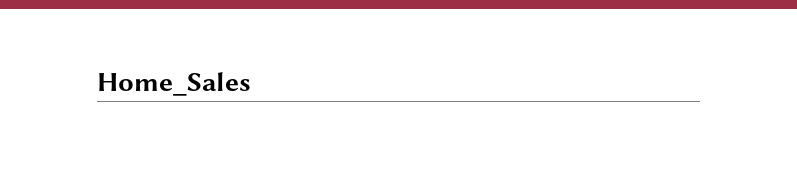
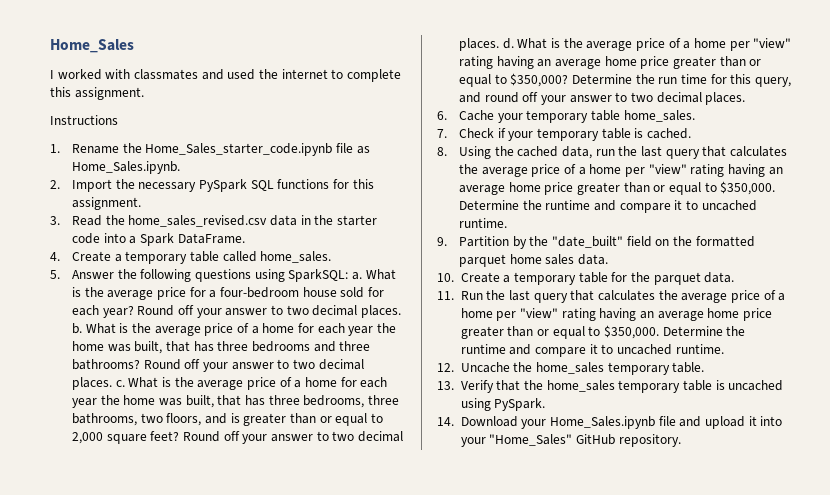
(251, 84) none -> [50,69,401,82] [50,87,144,100] [50,115,118,125] [50,143,370,156] [72,161,181,174] [50,179,374,192] [72,197,142,210] [50,215,378,227] [72,233,245,246] [50,251,332,264] [50,269,396,282] [72,287,384,300] [72,305,401,318] [72,323,396,336] [72,341,371,354] [72,359,364,372] [72,377,388,390] [72,395,399,408] [72,413,383,426] [72,431,403,444] [459,38,792,51] [459,56,762,69] [459,73,791,87] [459,92,746,105] [437,110,695,123] [437,128,692,141] [437,146,787,159] [459,164,783,177] [459,181,776,195] [459,200,757,213] [459,218,508,228] [437,236,755,249] [459,254,609,267] [437,272,735,285] [437,290,786,303] [460,308,772,321] [460,325,746,339] [460,344,724,357] [437,362,705,375] [437,380,784,393] [460,398,546,411] [437,416,783,429] [460,434,681,447] // I worked with classmates and used the internet to complete this assignment. // Instructions // 1. Rename the Home_Sales_starter_code.ipynb file as Home_Sales.ipynb. // 2. Import the necessary PySpark SQL functions for this assignment. // 3. Read the home_sales_revised.csv data in the starter code into a Spark DataFrame. // 4. Create a temporary table called home_sales. // 5. Answer the following questions using SparkSQL: a. What is the average price for a four-bedroom house sold for each year? Round off your answer to two decimal places. b. What is the average price of a home for each year the home was built, that has three bedrooms and three bathrooms? Round off your answer to two decimal places. c. What is the average price of a home for each year the home was built, that has three bedrooms, three bathrooms, two floors, and is greater than or equal to 2,000 square feet? Round off your answer to two decimal places. d. What is the average price of a home per "view" rating having an average home price greater than or equal to $350,000? Determine the run time for this query, and round off your answer to two decimal places. // 6. Cache your temporary table home_sales. // 7. Check if your temporary table is cached. // 8. Using the cached data, run the last query that calculates the average price of a home per "view" rating having an average home price greater than or equal to $350,000. Determine the runtime and compare it to uncached runtime. // 9. Partition by the "date_built" field on the formatted parquet home sales data. // 10. Create a temporary table for the parquet data. // 11. Run the last query that calculates the average price of a home per "view" rating having an average home price greater than or equal to $350,000. Determine the runtime and compare it to uncached runtime. // 12. Uncache the home_sales temporary table. // 13. Verify that the home_sales temporary table is uncached using PySpark. // 14. Download your Home_Sales.ipynb file and upload it into your "Home_Sales" GitHub repository.

